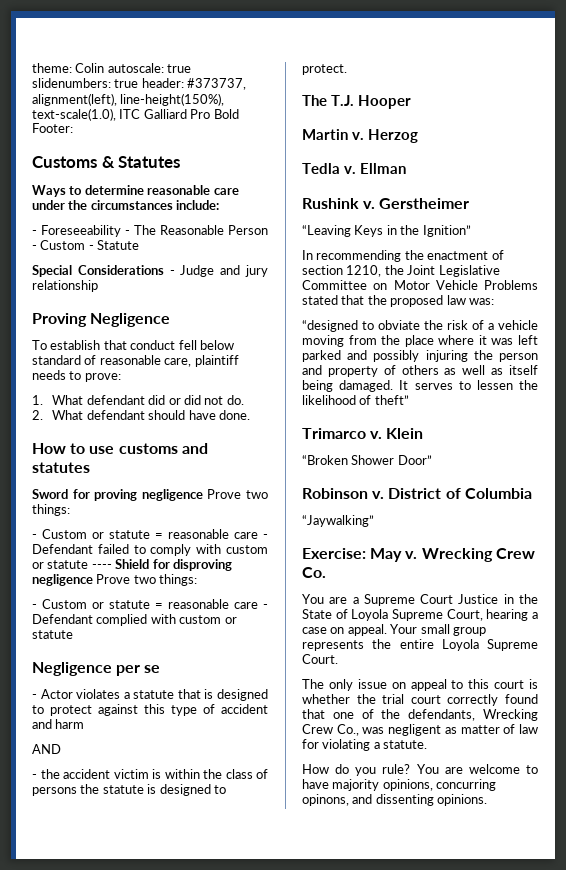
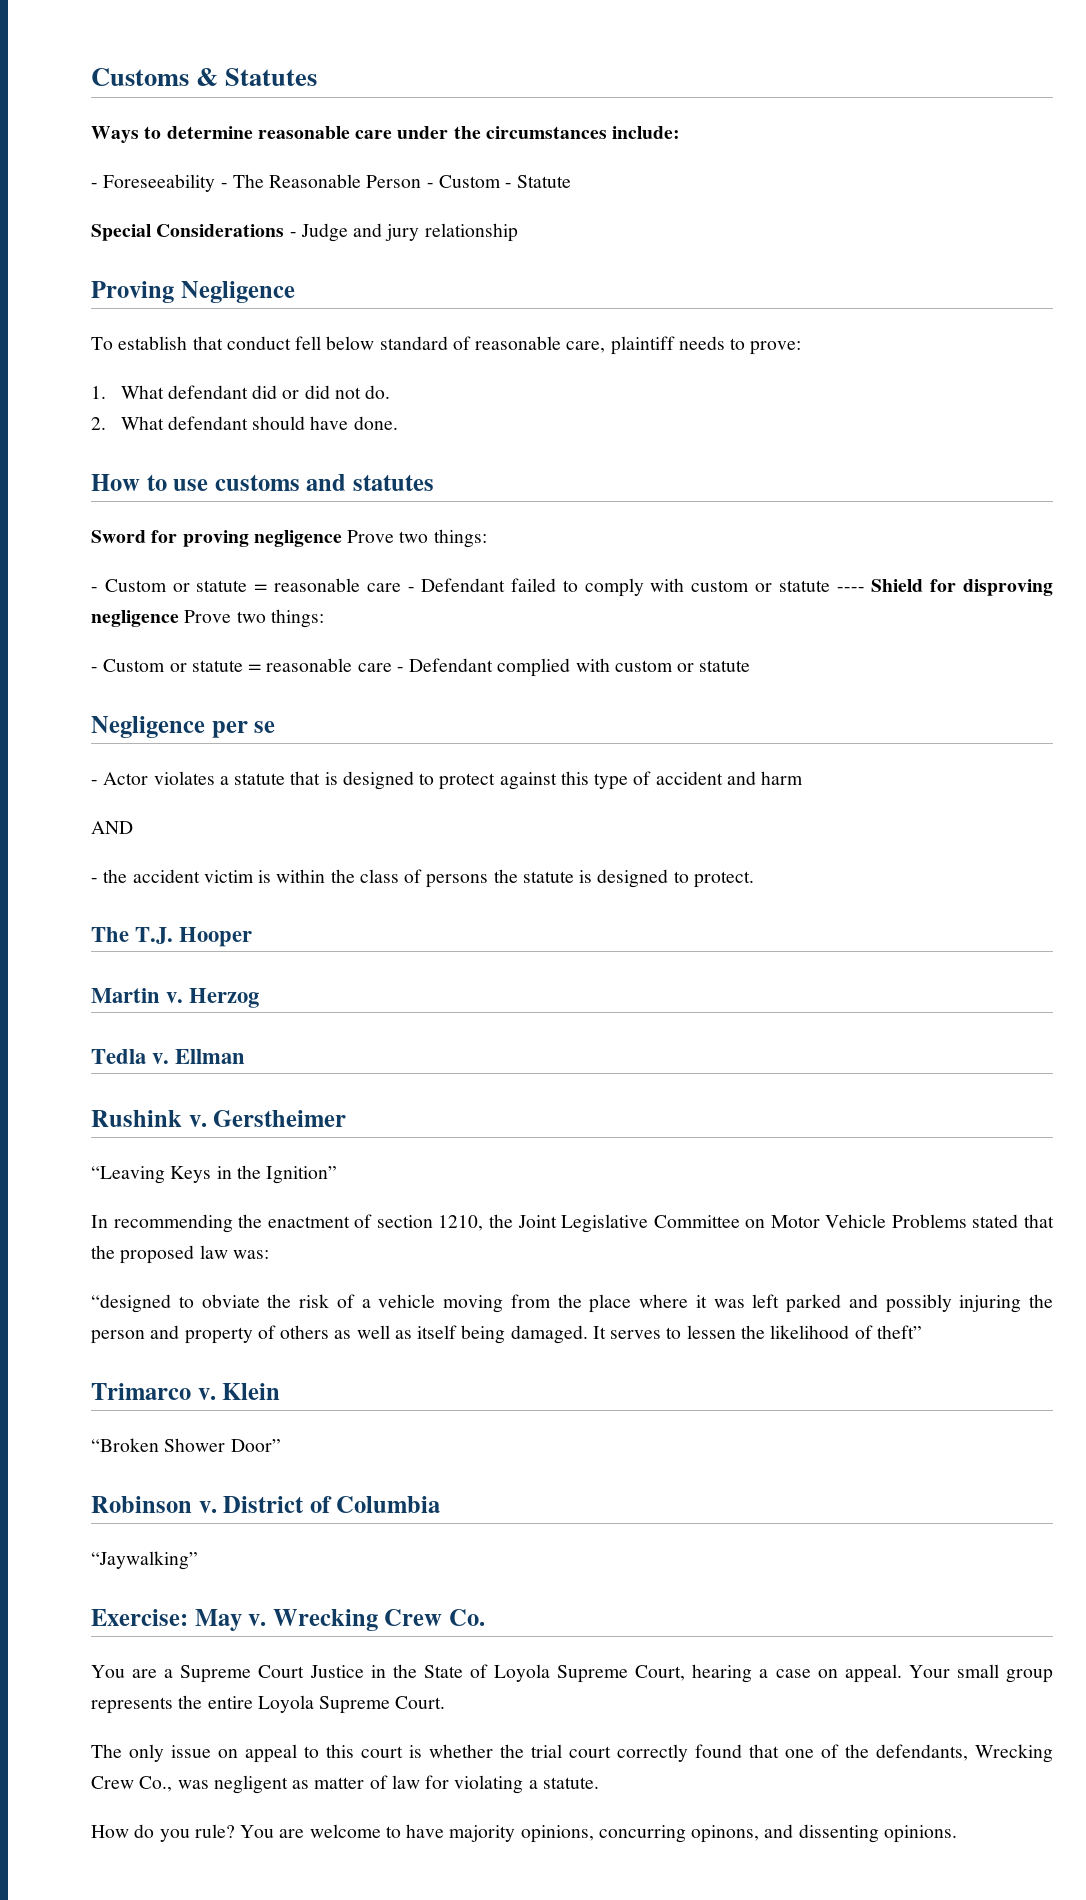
[32,63,192,73] [32,78,247,90] [32,93,225,106] [32,108,239,121] [32,123,73,133] theme: Colin autoscale: true slidenumbers: true header: #373737, alignment(left), line-height(150%), text-scale(1.0), ITC Galliard Pro Bold Footer: // -> (91, 77) none

